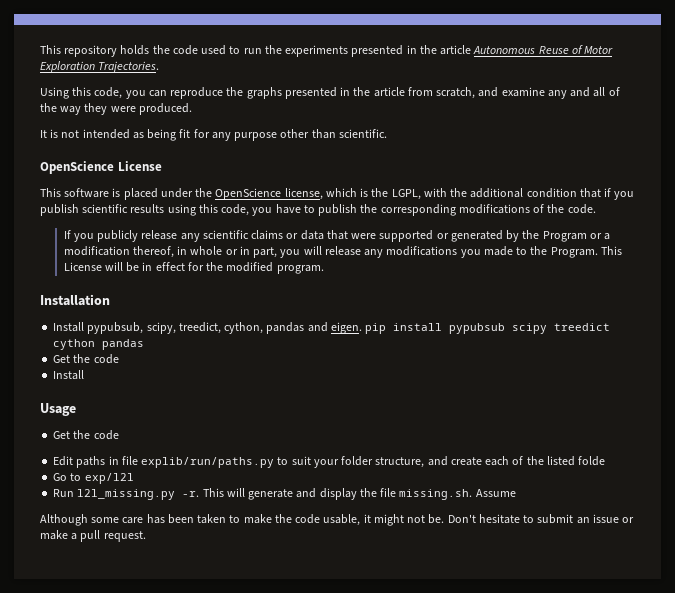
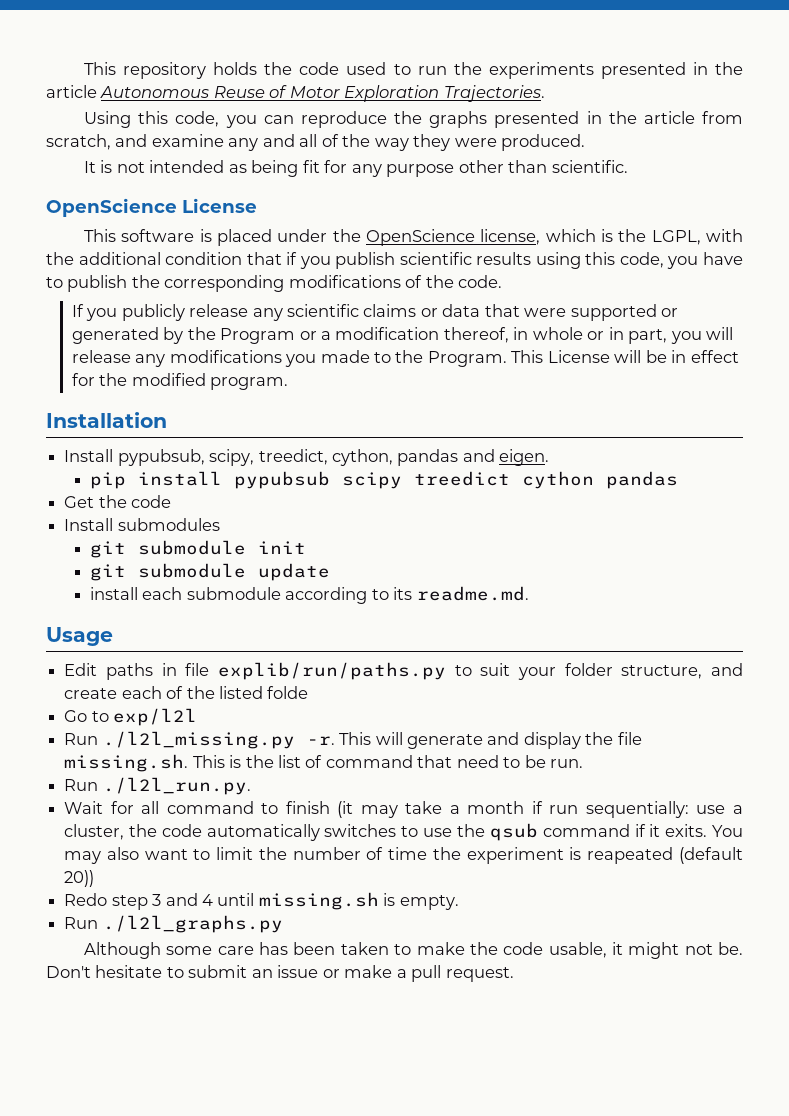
(362, 328) none -> (550, 457) //
[40,403,76,416] [53,430,119,440] // Usage // Get the code -> [117,518,220,531] [89,540,306,558] [89,563,330,581] [89,586,529,604] [46,627,113,646] submodules // git submodule init // git submodule update // install each submodule according to its readme.md. // Usage
[77,489,176,500] l2l_missing.py -> [102,731,295,749] ./l2l_missing.py
[475,489,516,497] Assume -> [192,755,584,768] [64,777,251,795] [64,801,743,818] [64,823,744,841] [64,847,743,864] [64,870,95,887] [64,892,459,910] [64,915,283,933] This is the list of command that need to be run. // Run ./l2l_run.py. // Wait for all command to finish (it may take a month if run sequentially: use a cluster, the code automatically switches to use the qsub command if it exits. You may also want to limit the number of time the experiment is reapeated (default 20)) // Redo step 3 and 4 until missing.sh is empty. // Run ./l2l_graphs.py

